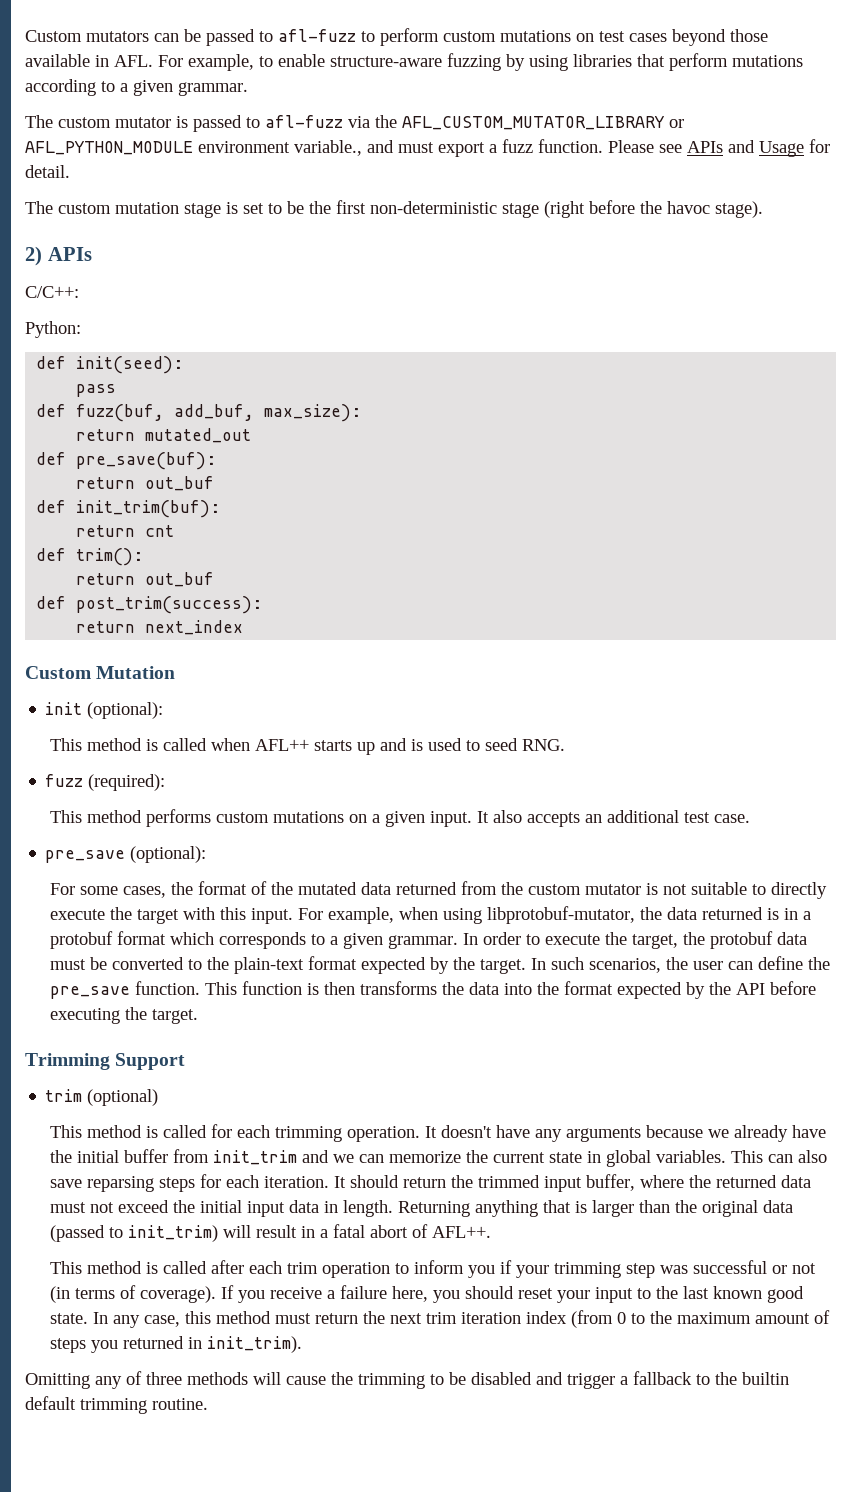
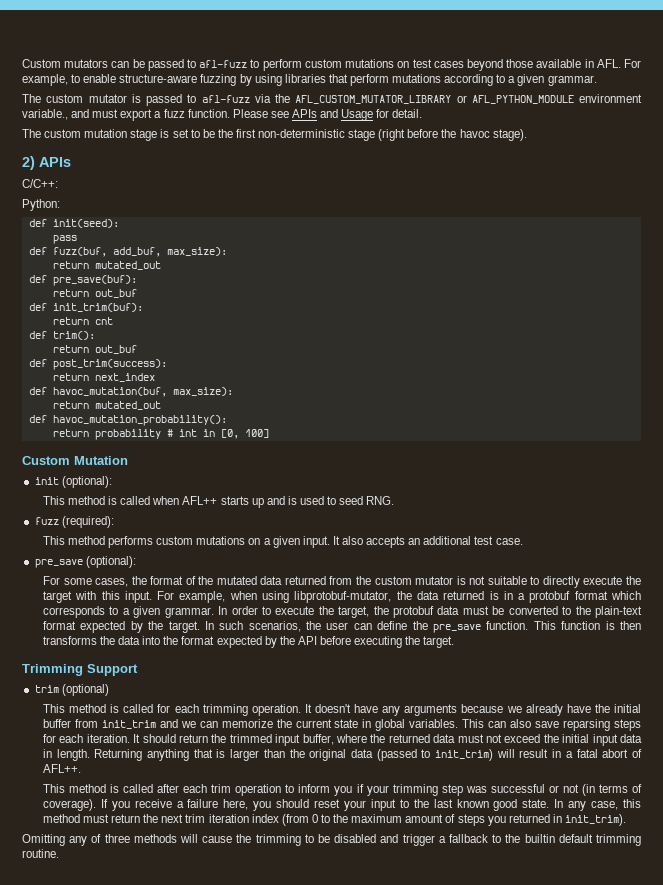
(244, 627) none -> [28,387,233,397] [52,401,161,410] [28,415,227,426] [52,429,269,440] // def havoc_mutation(buf, max_size): // return mutated_out // def havoc_mutation_probability(): // return probability # int in [0, 100]

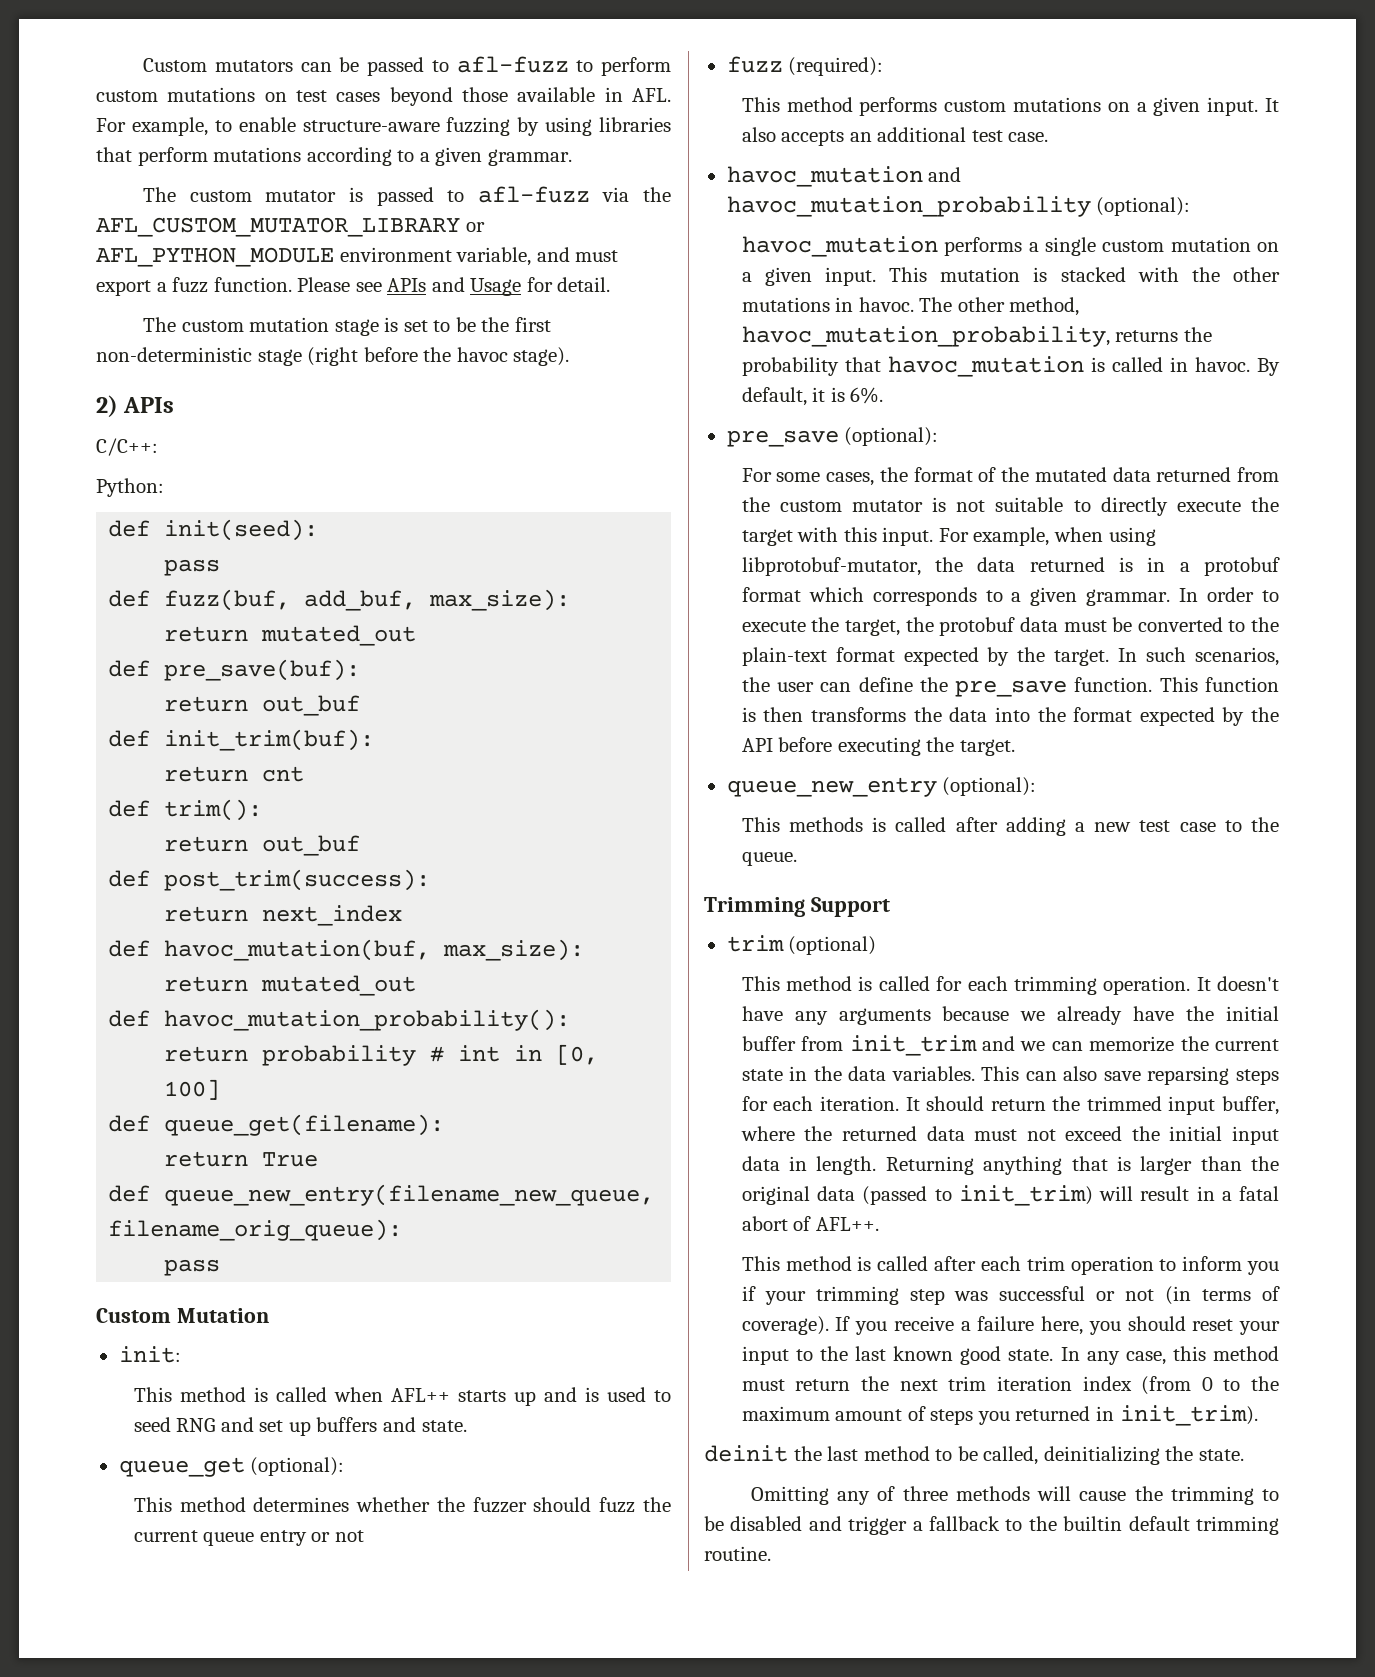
[22,109,68,120] variable., -> [456,247,532,266] variable,
(269, 433) none -> [108,1114,445,1136] [164,1151,319,1167] [108,1184,655,1206] [108,1219,403,1241] [164,1259,221,1276] // def queue_get(filename): // return True // def queue_new_entry(filename_new_queue, filename_orig_queue): // pass
[34,476,112,488] init (optional): -> [118,1346,181,1363] init:
[366,496,395,505] RNG. -> [176,1417,467,1436] [118,1457,345,1477] [133,1497,671,1513] [133,1530,364,1546] RNG and set up buffers and state. // queue_get (optional): // This method determines whether the fuzzer should fuzz the current queue entry or not
(523, 541) none -> [726,166,962,187] [726,196,1191,217] [741,236,1279,257] [741,267,1280,286] [741,297,1080,316] [741,326,1212,347] [741,356,1280,377] [741,387,884,406] // havoc_mutation and havoc_mutation_probability (optional): // havoc_mutation performs a single custom mutation on a given input. This mutation is stacked with the other mutations in havoc. The other method, havoc_mutation_probability, returns the probability that havoc_mutation is called in havoc. By default, it is 6%.
(455, 642) none -> [726,777,1037,797] [741,817,1279,836] [741,852,797,866] // queue_new_entry (optional): // This methods is called after adding a new test case to the queue.
[375,719,406,731] global -> [813,1066,887,1081] the data
(626, 820) none -> [704,1445,1244,1465] // deinit the last method to be called, deinitializing the state.

